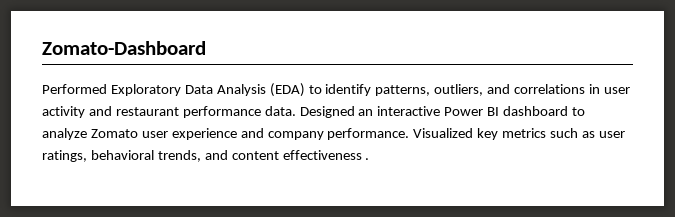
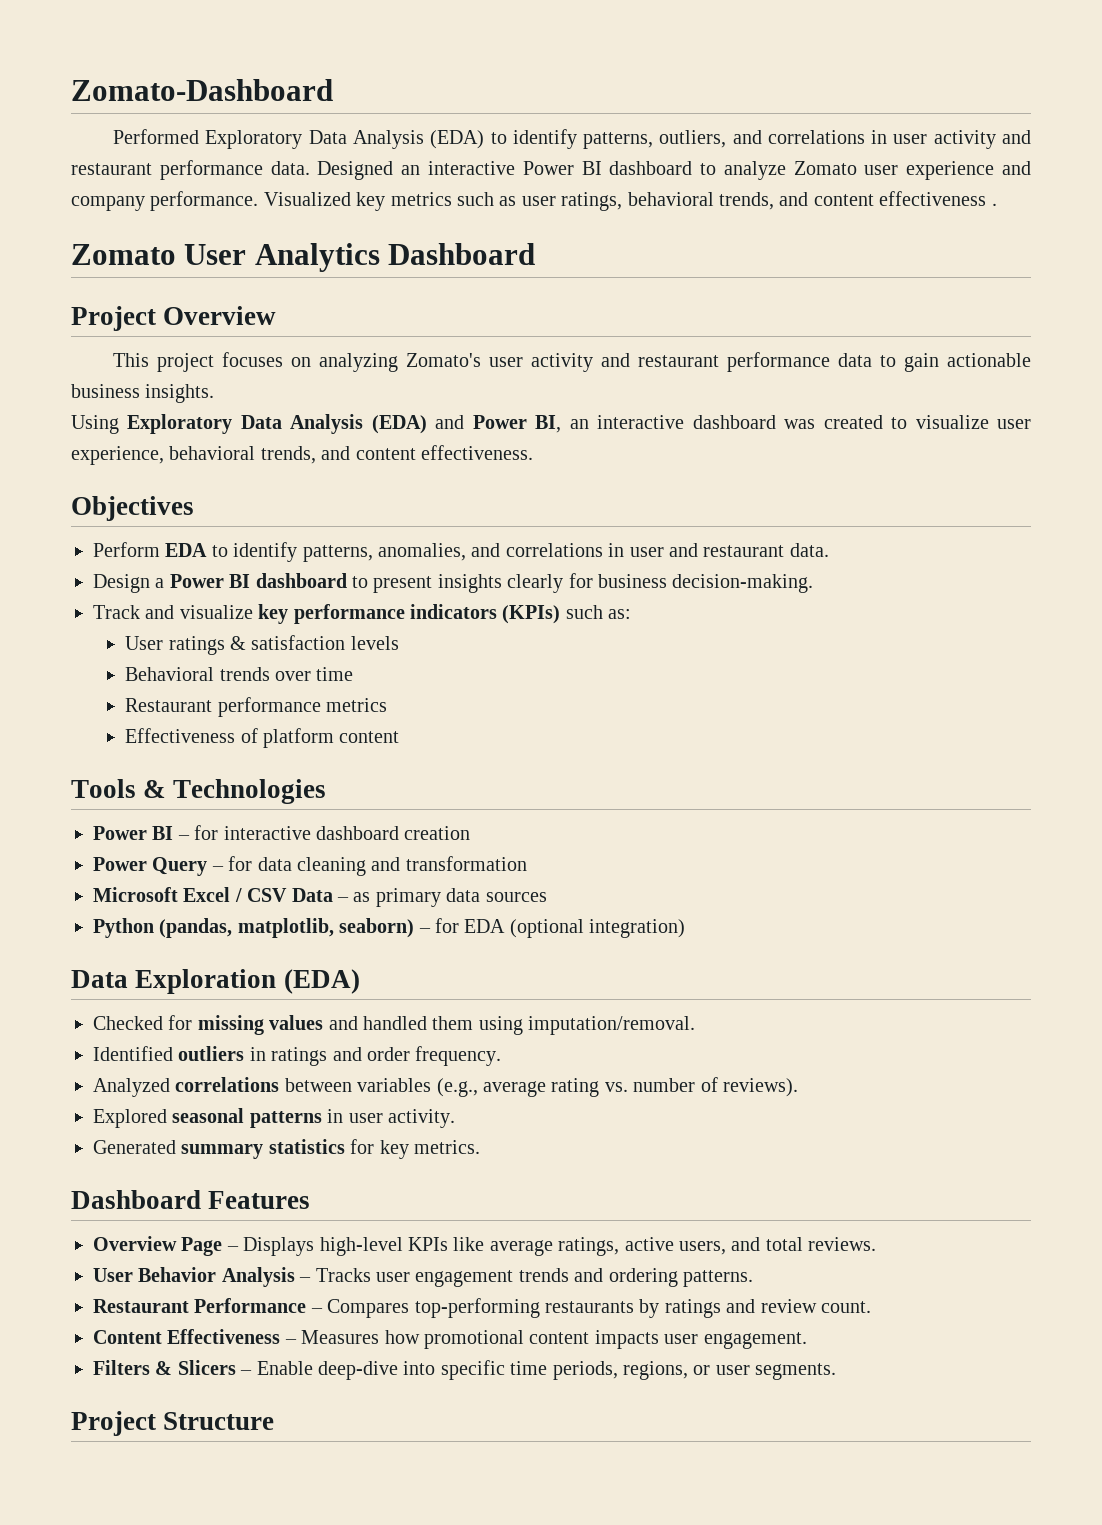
(370, 159) none -> [71,243,536,272] [71,306,277,331] [113,352,1031,372] [71,384,215,403] [71,414,1031,434] [71,445,533,465] [71,496,194,521] [93,542,829,562] [93,573,814,593] [93,604,632,624] [125,635,399,655] [125,667,354,681] [125,697,387,717] [125,728,400,748] [71,779,326,804] [93,825,471,840] [93,856,527,876] [93,887,547,907] [93,918,686,938] [71,969,360,994] [93,1015,696,1035] [93,1046,502,1066] [93,1077,798,1097] [93,1108,455,1128] [93,1139,480,1159] [71,1190,311,1209] [93,1236,877,1256] [93,1267,753,1287] [93,1298,871,1318] [93,1329,807,1349] [93,1360,837,1380] [71,1411,275,1436] // Zomato User Analytics Dashboard // Project Overview // This project focuses on analyzing Zomato's user activity and restaurant performance data to gain actionable business insights. // Using Exploratory Data Analysis (EDA) and Power BI, an interactive dashboard was created to visualize user experience, behavioral trends, and content effectiveness. // Objectives // Perform EDA to identify patterns, anomalies, and correlations in user and restaurant data. // Design a Power BI dashboard to present insights clearly for business decision-making. // Track and visualize key performance indicators (KPIs) such as: // User ratings & satisfaction levels // Behavioral trends over time // Restaurant performance metrics // Effectiveness of platform content // Tools & Technologies // Power BI – for interactive dashboard creation // Power Query – for data cleaning and transformation // Microsoft Excel / CSV Data – as primary data sources // Python (pandas, matplotlib, seaborn) – for EDA (optional integration) // Data Exploration (EDA) // Checked for missing values and handled them using imputation/removal. // Identified outliers in ratings and order frequency. // Analyzed correlations between variables (e.g., average rating vs. number of reviews). // Explored seasonal patterns in user activity. // Generated summary statistics for key metrics. // Dashboard Features // Overview Page – Displays high-level KPIs like average ratings, active users, and total reviews. // User Behavior Analysis – Tracks user engagement trends and ordering patterns. // Restaurant Performance – Compares top-performing restaurants by ratings and review count. // Content Effectiveness – Measures how promotional content impacts user engagement. // Filters & Slicers – Enable deep-dive into specific time periods, regions, or user segments. // Project Structure

